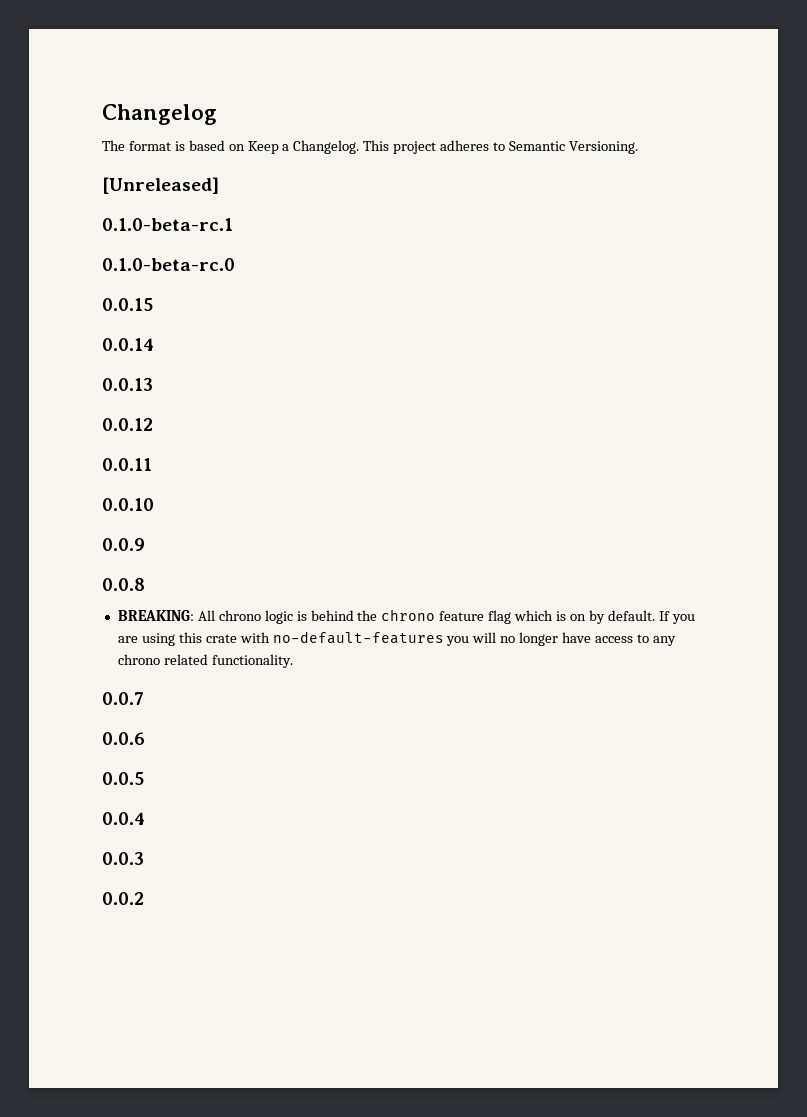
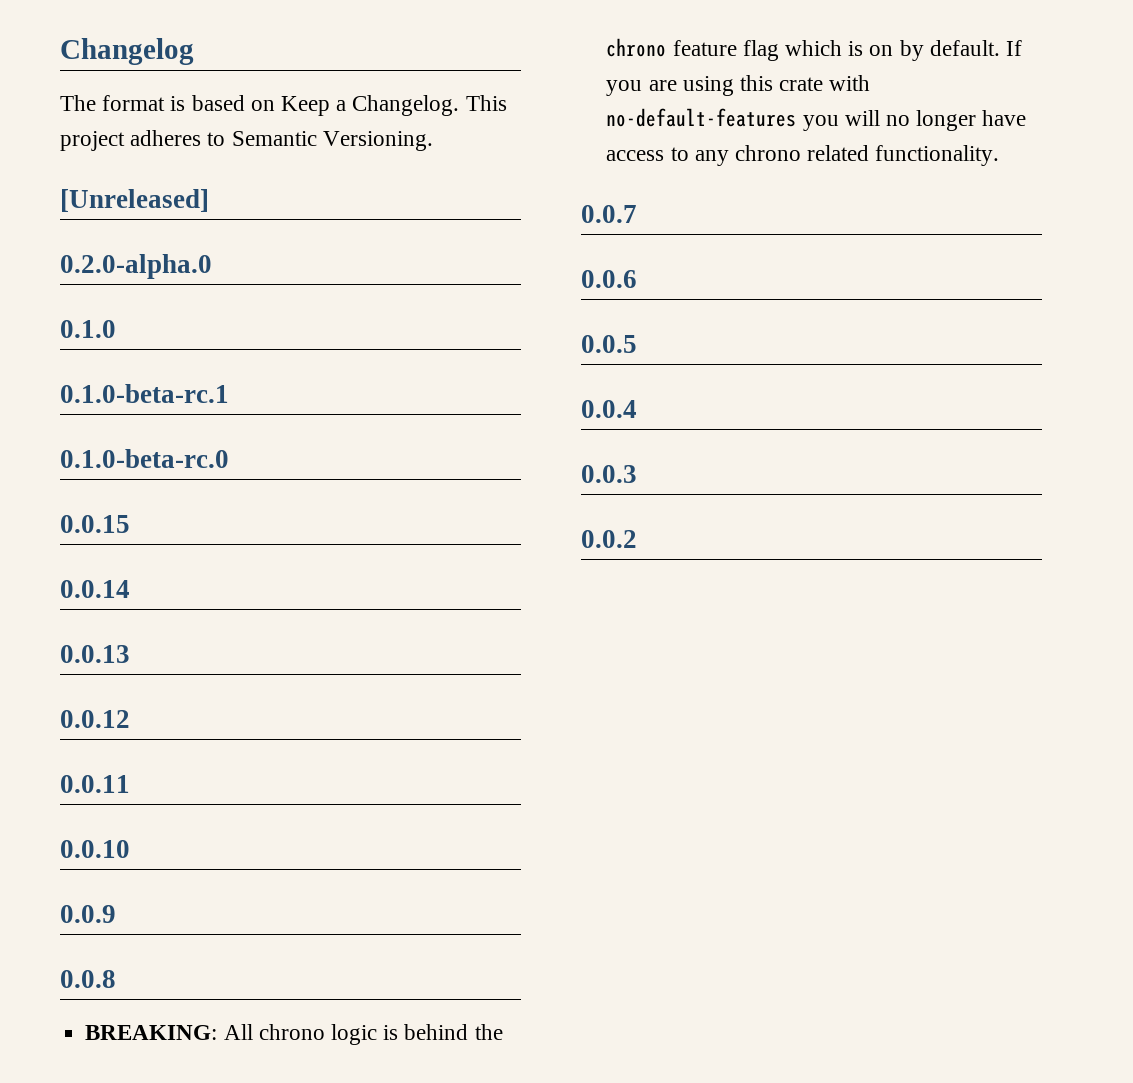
(219, 185) none -> [60,254,212,279] [60,320,116,338] // 0.2.0-alpha.0 // 0.1.0

